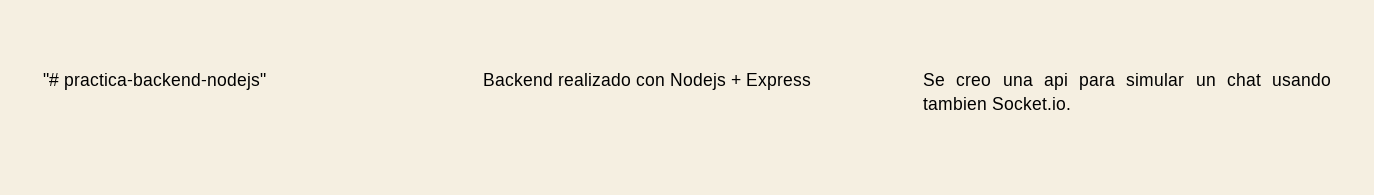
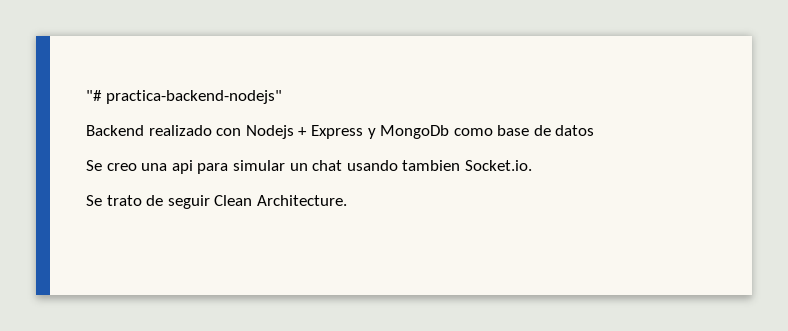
(811, 81) none -> [367,125,595,139] y MongoDb como base de datos
(1071, 103) none -> [86,195,347,209] // Se trato de seguir Clean Architecture.

